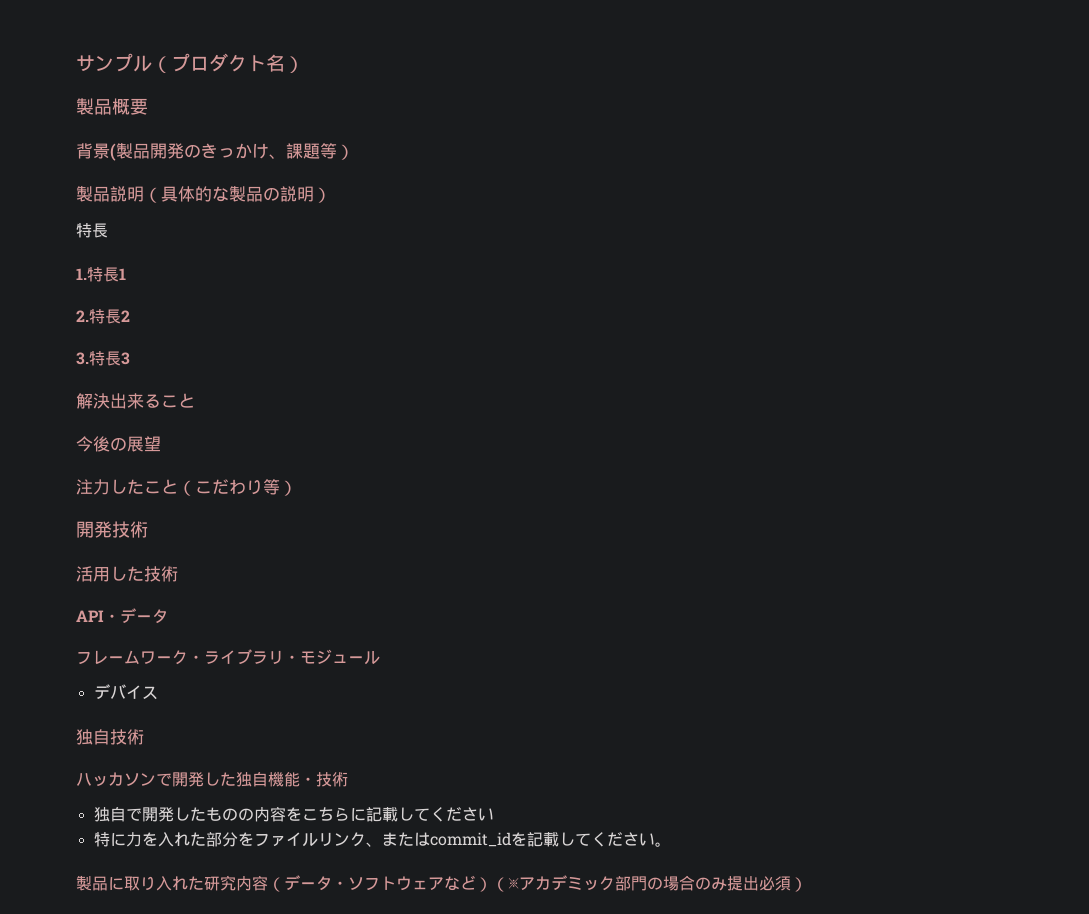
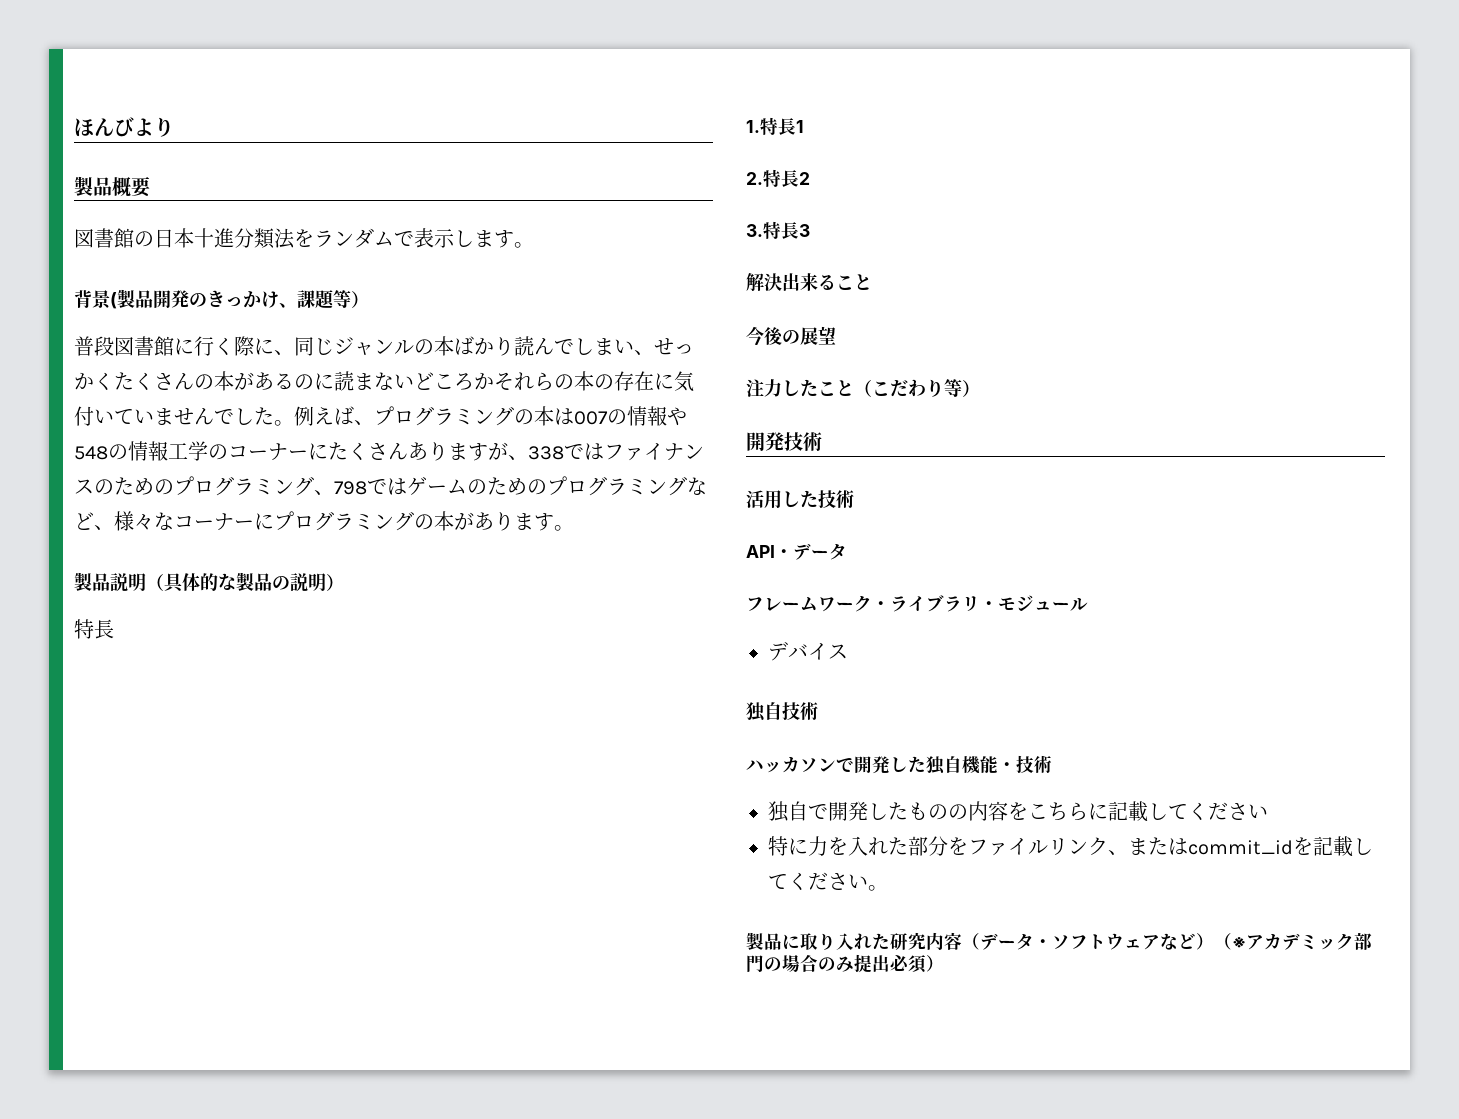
[76,53,304,73] [76,98,148,115] サンプル（プロダクト名） // 製品概要 -> [74,117,174,137] [74,176,151,197] [74,228,534,249] ほんびより // 製品概要 // 図書館の日本十進分類法をランダムで表示します。
(354, 152) none -> [74,336,694,356] [74,371,694,392] [74,406,687,426] [74,441,704,461] [74,476,707,496] [74,511,574,531] // 普段図書館に行く際に、同じジャンルの本ばかり読んでしまい、せっかくたくさんの本があるのに読まないどころかそれらの本の存在に気付いていませんでした。例えば、プログラミングの本は007の情報や548の情報工学のコーナーにたくさんありますが、338ではファイナンスのためのプログラミング、798ではゲームのためのプログラミングなど、様々なコーナーにプログラミングの本があります。

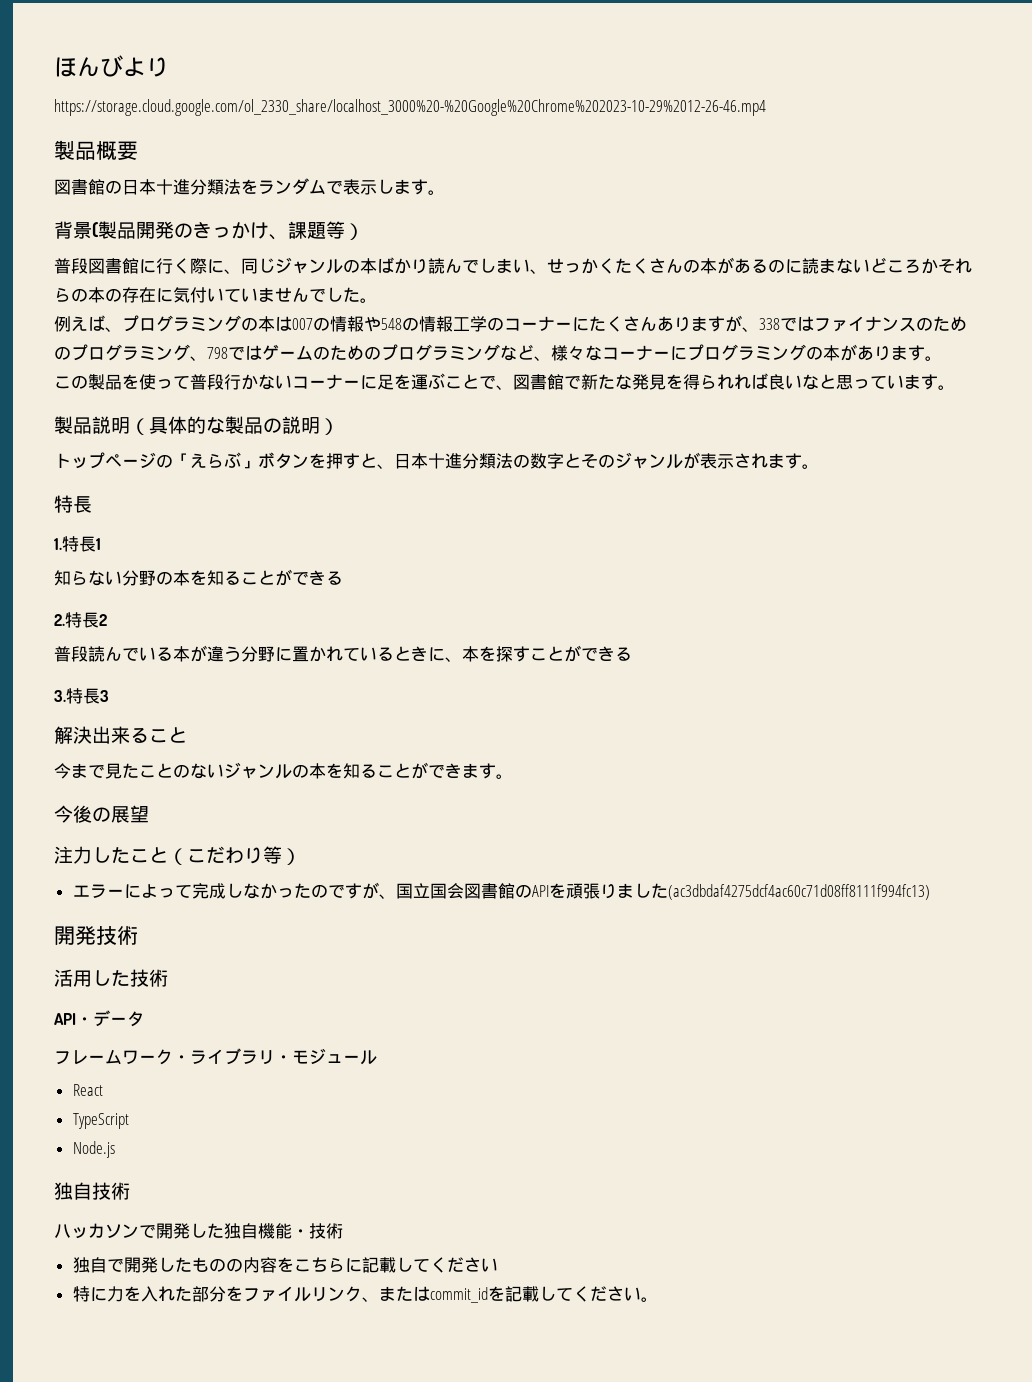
(174, 127) none -> [54,99,766,116] // https://storage.cloud.google.com/ol_2330_share/localhost_3000%20-%20Google%20Chrome%202023-10-29%2012-26-46.mp4
(294, 423) none -> (377, 300) //
(574, 528) none -> [54,373,955,390] // この製品を使って普段行かないコーナーに足を運ぶことで、図書館で新たな発見を得られれば良いなと思っています。
[74,619,114,639] [746,117,804,136] [746,169,810,188] 特長 // 1.特長1 // 2.特長2 -> [54,452,819,469] [54,495,92,513] [54,536,101,552] [54,569,343,586] [54,612,107,628] [54,645,632,662] トップページの「えらぶ」ボタンを押すと、日本十進分類法の数字とそのジャンルが表示されます。 // 特長 // 1.特長1 // 知らない分野の本を知ることができる // 2.特長2 // 普段読んでいる本が違う分野に置かれているときに、本を探すことができる
(872, 282) none -> [54,762,513,779] // 今まで見たことのないジャンルの本を知ることができます。
(980, 388) none -> [72,882,930,900] // エラーによって完成しなかったのですが、国立国会図書館のAPIを頑張りました(ac3dbdaf4275dcf4ac60c71d08ff8111f994fc13)
[768,641,848,661] デバイス -> [72,1084,103,1096] [72,1113,129,1129] [72,1141,115,1158] React // TypeScript // Node.js
[746,932,1372,950] [746,954,944,973] // 製品に取り入れた研究内容（データ・ソフトウェアなど）（※アカデミック部門の場合のみ提出必須） -> (658, 1299) none

